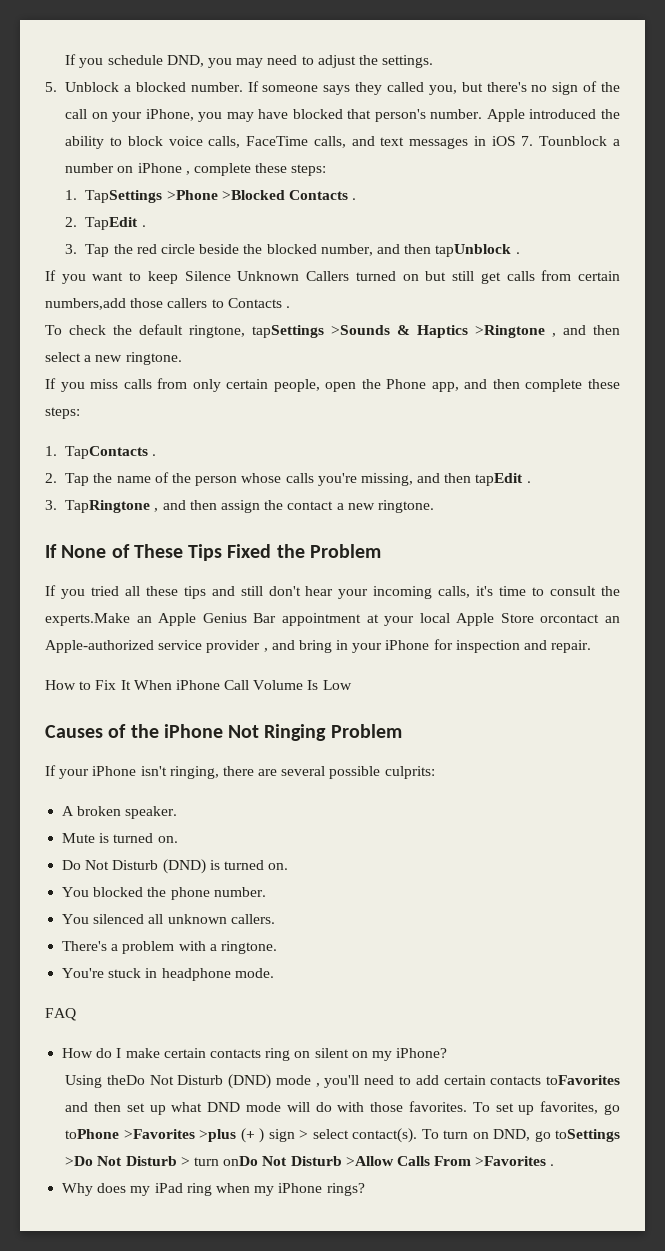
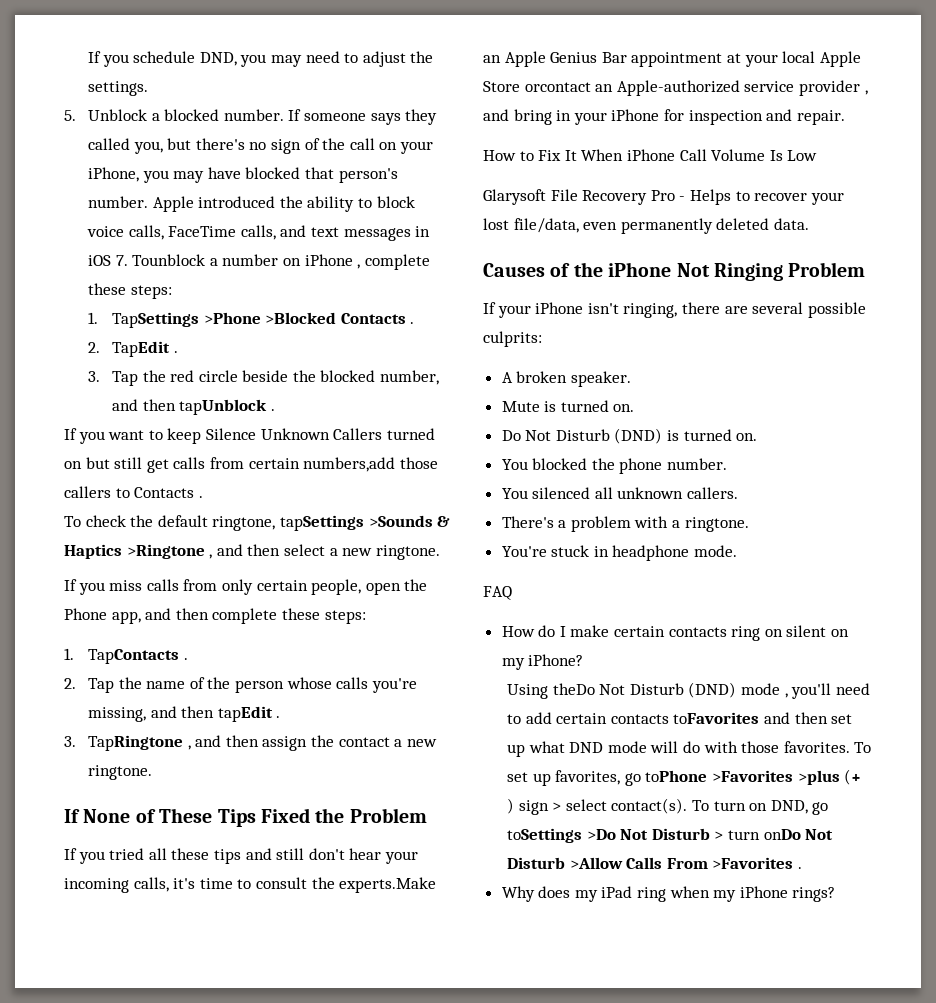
(352, 685) none -> [483,189,844,205] [483,218,809,234] // Glarysoft File Recovery Pro - Helps to recover your lost file/data, even permanently deleted data.

